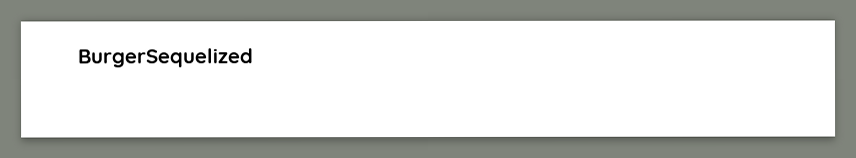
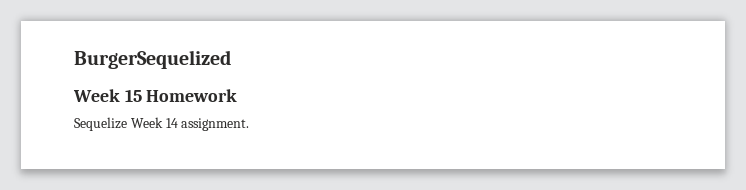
(253, 58) none -> [73,89,238,102] [74,117,250,131] // Week 15 Homework // Sequelize Week 14 assignment.

